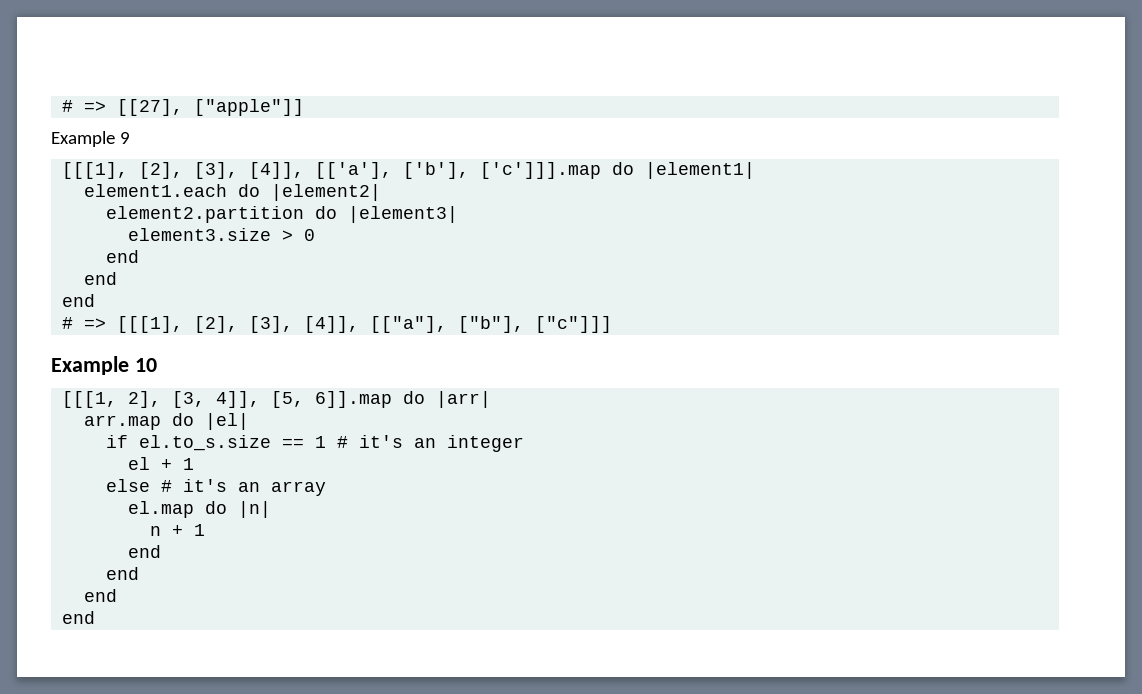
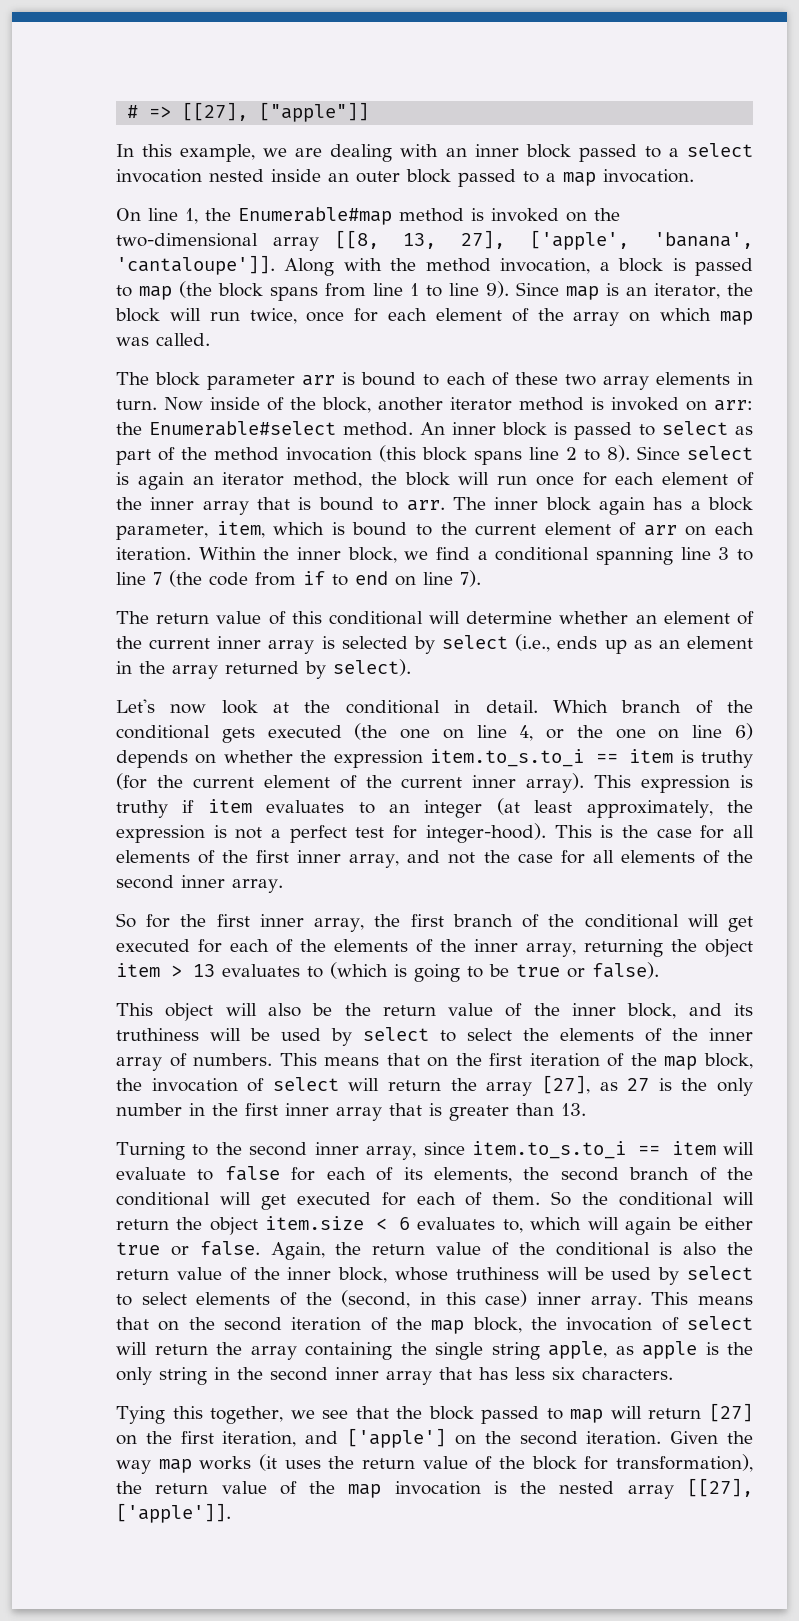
[51,131,130,147] [62,162,756,179] [84,184,382,201] [106,206,459,223] [128,228,316,241] [106,250,140,263] [84,272,118,285] [62,294,96,307] [62,316,613,333] [51,356,157,375] [62,391,492,408] [84,413,250,430] [106,435,525,452] [128,457,195,470] [106,479,327,496] [128,501,272,518] [150,524,206,536] [128,545,162,558] [106,567,140,580] [84,589,118,602] [62,611,96,624] Example 9 // [[[1], [2], [3], [4]], [['a'], ['b'], ['c']]].map do |element1| // element1.each do |element2| // element2.partition do |element3| // element3.size > 0 // end // end // end // # => [[[1], [2], [3], [4]], [["a"], ["b"], ["c"]]] // Example 10 // [[[1, 2], [3, 4]], [5, 6]].map do |arr| // arr.map do |el| // if el.to_s.size == 1 # it's an integer // el + 1 // else # it's an array // el.map do |n| // n + 1 // end // end // end // end -> [116,143,754,162] [116,169,694,187] [116,207,620,225] [116,230,754,251] [116,255,754,276] [116,281,753,301] [115,308,753,326] [116,333,210,346] [116,372,754,390] [116,397,753,413] [116,421,753,440] [116,445,753,465] [116,472,754,490] [116,497,753,515] [116,521,754,540] [116,547,753,565] [116,570,481,587] [116,611,754,625] [116,634,753,654] [116,659,411,679] [116,699,754,714] [116,723,753,743] [116,749,753,768] [116,773,753,793] [116,798,753,818] [116,823,755,843] [116,850,753,868] [116,875,283,893] [116,913,754,932] [116,939,753,957] [116,962,659,982] [116,1003,753,1021] [116,1027,753,1046] [116,1053,754,1071] [116,1075,754,1096] [116,1103,586,1121] [116,1141,754,1160] [116,1166,753,1183] [116,1191,755,1210] [116,1216,753,1235] [116,1241,754,1260] [116,1266,753,1285] [116,1290,753,1310] [116,1316,753,1334] [116,1341,753,1360] [116,1367,673,1385] [116,1403,753,1424] [116,1428,753,1448] [116,1454,753,1474] [116,1478,753,1499] [116,1503,231,1523] In this example, we are dealing with an inner block passed to a select invocation nested inside an outer block passed to a map invocation. // On line 1, the Enumerable#map method is invoked on the two-dimensional array [[8, 13, 27], ['apple', 'banana', 'cantaloupe']]. Along with the method invocation, a block is passed to map (the block spans from line 1 to line 9). Since map is an iterator, the block will run twice, once for each element of the array on which map was called. // The block parameter arr is bound to each of these two array elements in turn. Now inside of the block, another iterator method is invoked on arr: the Enumerable#select method. An inner block is passed to select as part of the method invocation (this block spans line 2 to 8). Since select is again an iterator method, the block will run once for each element of the inner array that is bound to arr. The inner block again has a block parameter, item, which is bound to the current element of arr on each iteration. Within the inner block, we find a conditional spanning line 3 to line 7 (the code from if to end on line 7). // The return value of this conditional will determine whether an element of the current inner array is selected by select (i.e., ends up as an element in the array returned by select). // Let's now look at the conditional in detail. Which branch of the conditional gets executed (the one on line 4, or the one on line 6) depends on whether the expression item.to_s.to_i == item is truthy (for the current element of the current inner array). This expression is truthy if item evaluates to an integer (at least approximately, the expression is not a perfect test for integer-hood). This is the case for all elements of the first inner array, and not the case for all elements of the second inner array. // So for the first inner array, the first branch of the conditional will get executed for each of the elements of the inner array, returning the object item > 13 evaluates to (which is going to be true or false). // This object will also be the return value of the inner block, and its truthiness will be used by select to select the elements of the inner array of numbers. This means that on the first iteration of the map block, the invocation of select will return the array [27], as 27 is the only number in the first inner array that is greater than 13. // Turning to the second inner array, since item.to_s.to_i == item will evaluate to false for each of its elements, the second branch of the conditional will get executed for each of them. So the conditional will return the object item.size < 6 evaluates to, which will again be either true or false. Again, the return value of the conditional is also the return value of the inner block, whose truthiness will be used by select to select elements of the (second, in this case) inner array. This means that on the second iteration of the map block, the invocation of select will return the array containing the single string apple, as apple is the only string in the second inner array that has less six characters. // Tying this together, we see that the block passed to map will return [27] on the first iteration, and ['apple'] on the second iteration. Given the way map works (it uses the return value of the block for transformation), the return value of the map invocation is the nested array [[27], ['apple']].

